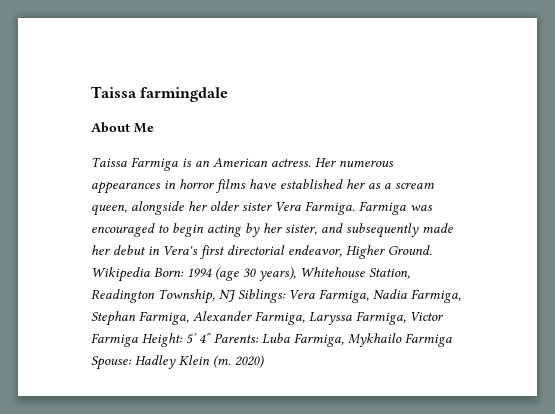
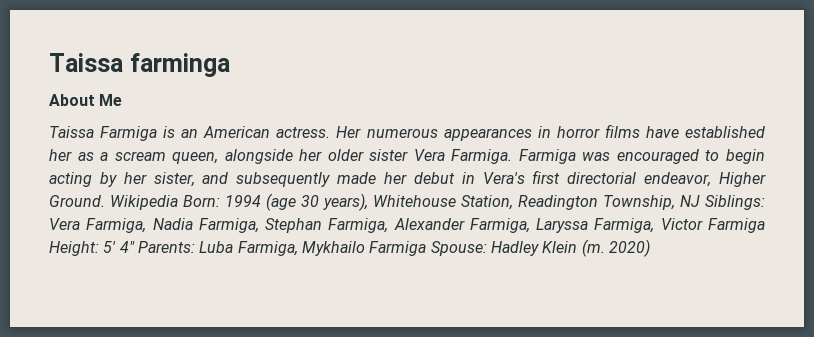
[91,86,229,102] Taissa farmingdale -> [49,53,230,77] Taissa farminga

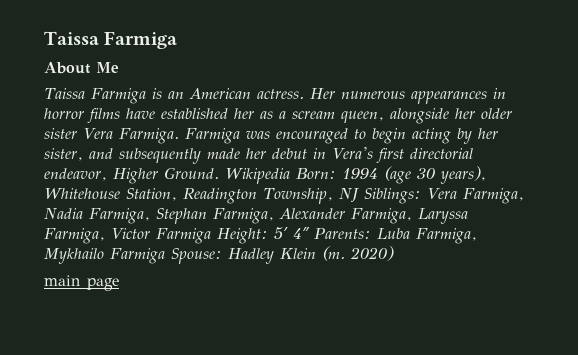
[49,53,230,77] Taissa farminga -> [44,31,178,49] Taissa Farmiga
(650, 248) none -> [44,275,119,291] // main page

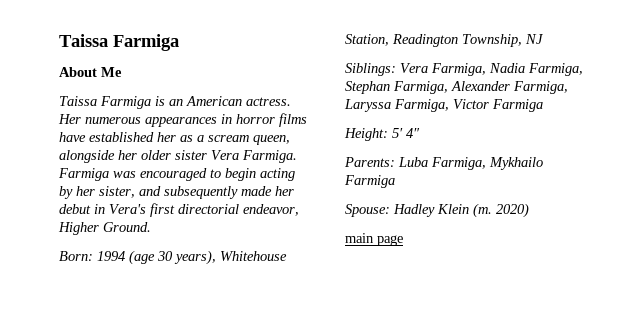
[225,168,290,184] Wikipedia -> (151, 227) //
(359, 195) none -> (543, 39) //
(211, 236) none -> (543, 105) //
(310, 233) none -> (420, 133) //
(165, 256) none -> (395, 181) //

